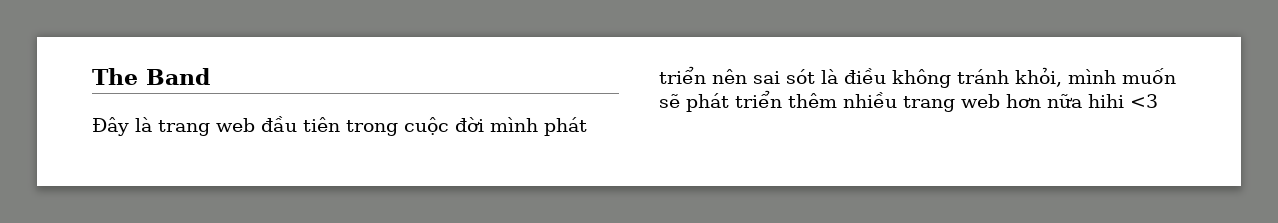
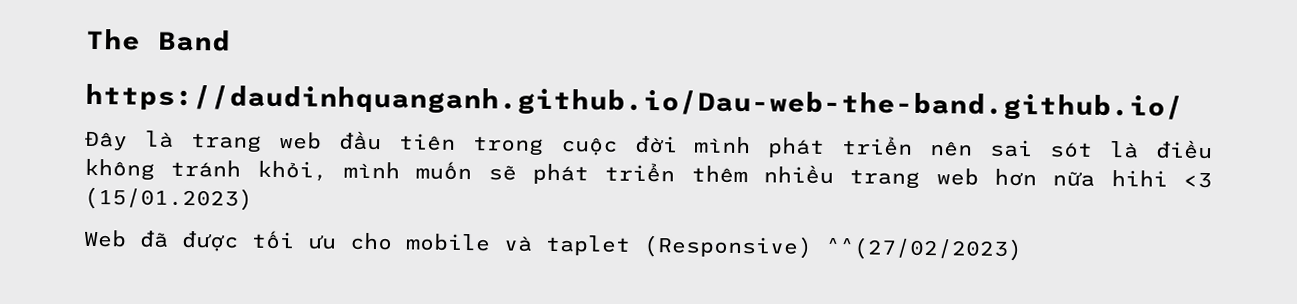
(210, 76) none -> [85,83,1184,122] // https://daudinhquanganh.github.io/Dau-web-the-band.github.io/
(1158, 101) none -> [84,186,253,211] [83,229,1023,262] (15/01.2023) // Web đã được tối ưu cho mobile và taplet (Responsive) ^^(27/02/2023)

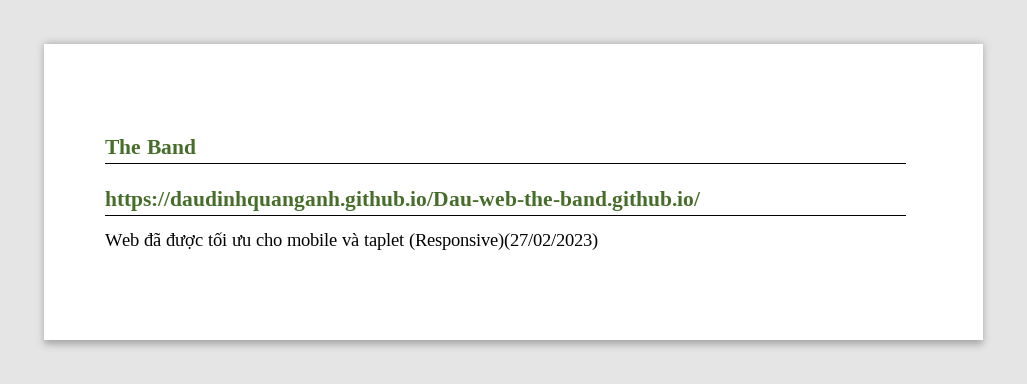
[83,130,1213,160] [84,158,1212,189] [84,186,253,211] // Đây là trang web đầu tiên trong cuộc đời mình phát triển nên sai sót là điều không tránh khỏi, mình muốn sẽ phát triển thêm nhiều trang web hơn nữa hihi <3 (15/01.2023) -> (701, 201) none
[643,234,1023,262] (Responsive) ^^(27/02/2023) -> [409,233,598,250] (Responsive)(27/02/2023)

